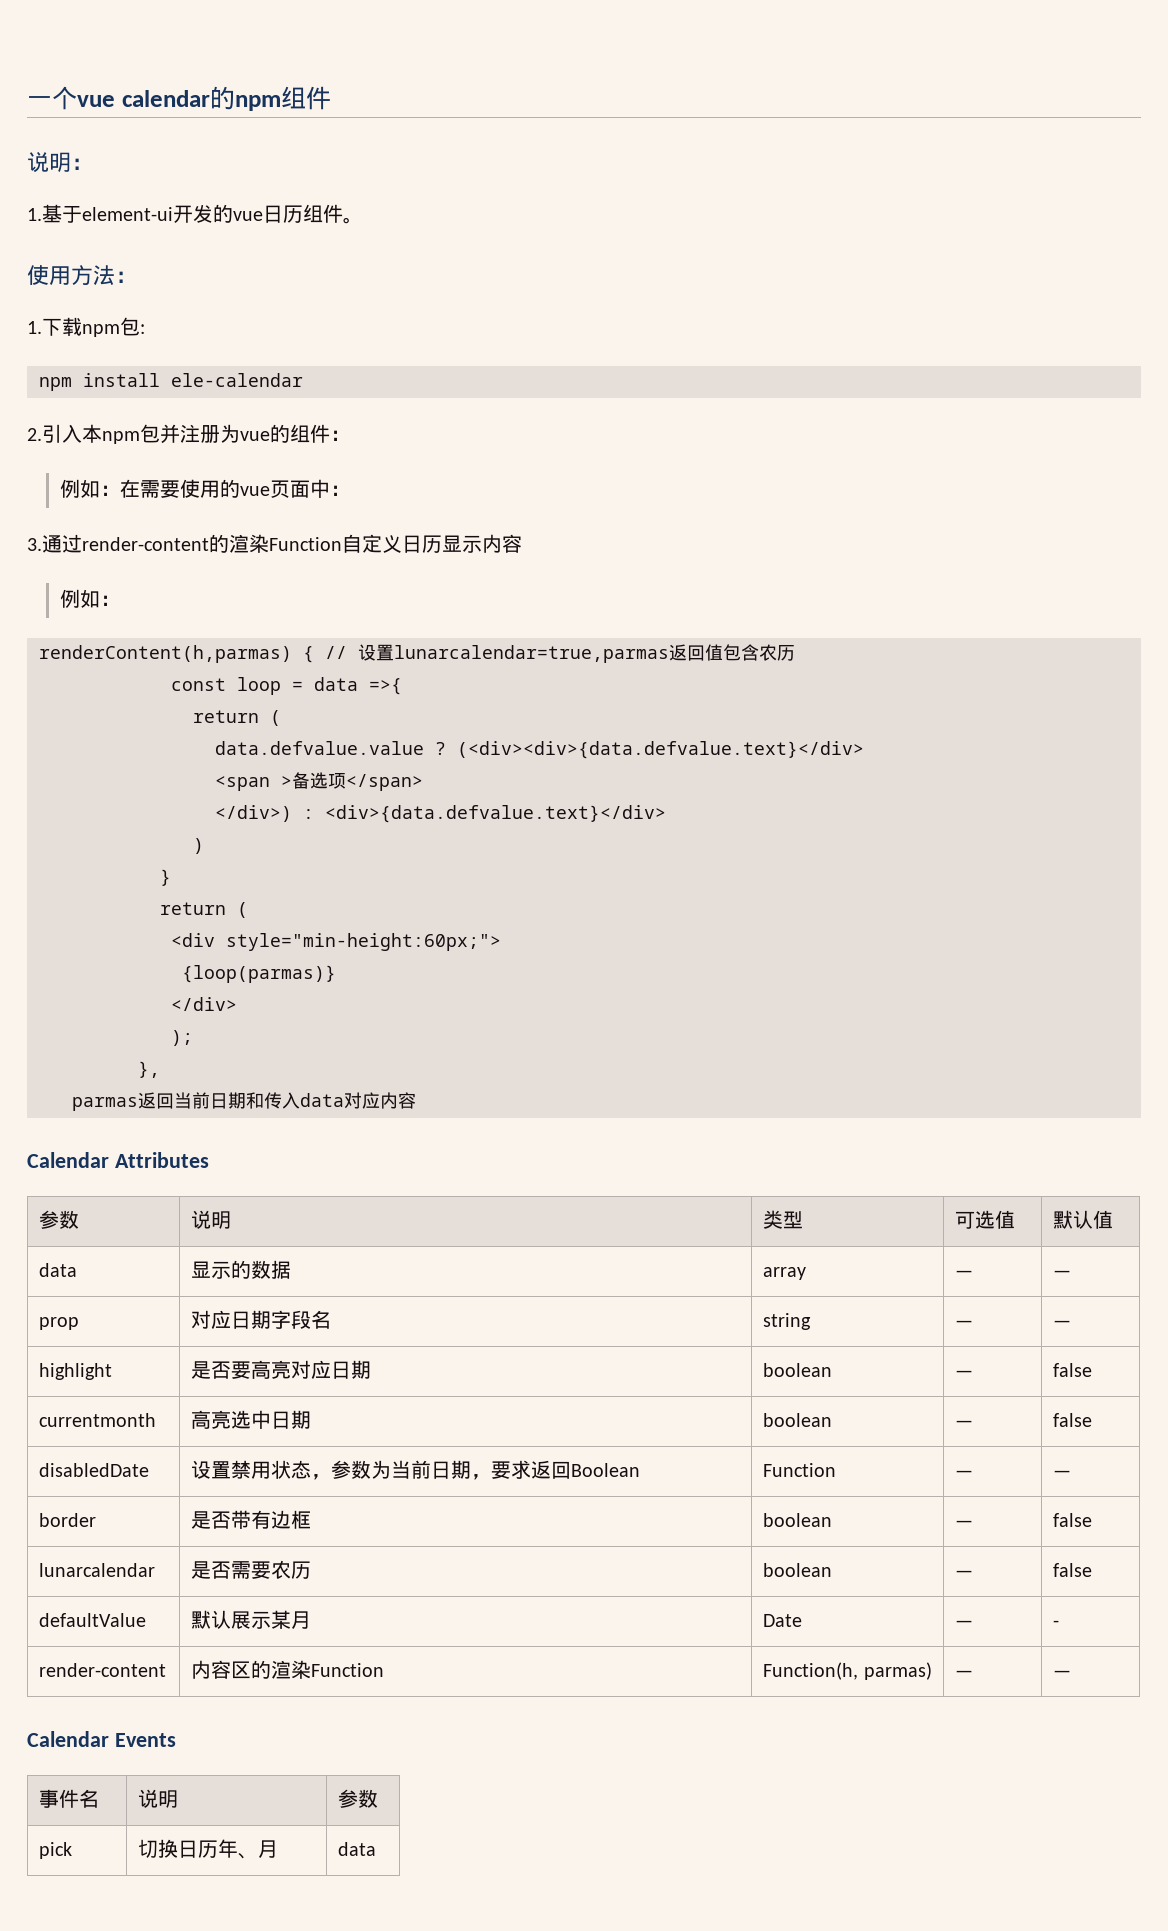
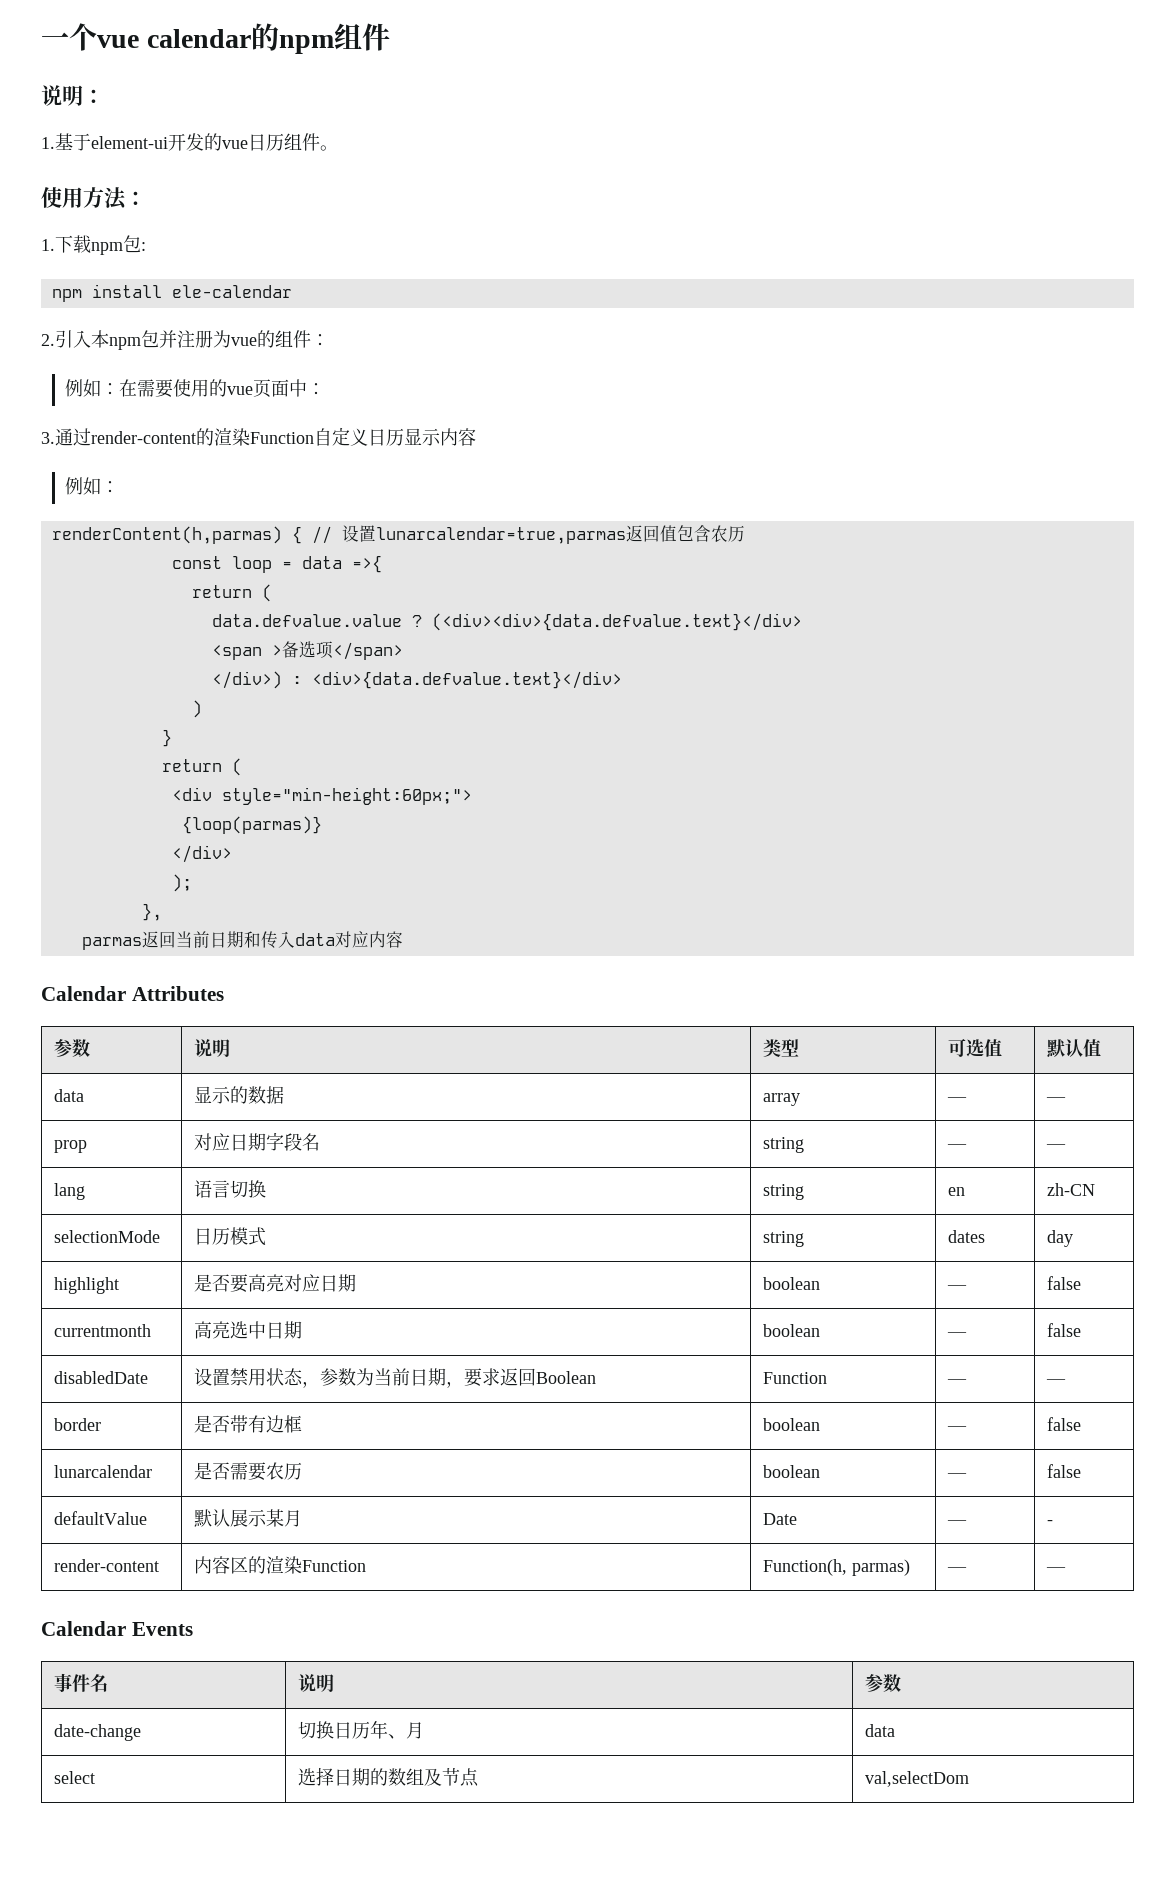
(1072, 1323) none -> [53,1183,85,1200] [193,1180,266,1198] [762,1184,804,1200] [947,1187,965,1196] [1046,1183,1095,1196] [53,1230,160,1243] [193,1227,266,1246] [762,1231,804,1247] [947,1230,985,1243] [1046,1230,1073,1247] // lang | 语言切换 | string | en | zh-CN // selectionMode | 日历模式 | string | dates | day
[39,1842,73,1859] pick -> [53,1724,141,1741] date-change
(377, 1849) none -> [53,1771,95,1784] [297,1767,479,1787] [864,1771,969,1787] // select | 选择日期的数组及节点 | val,selectDom

